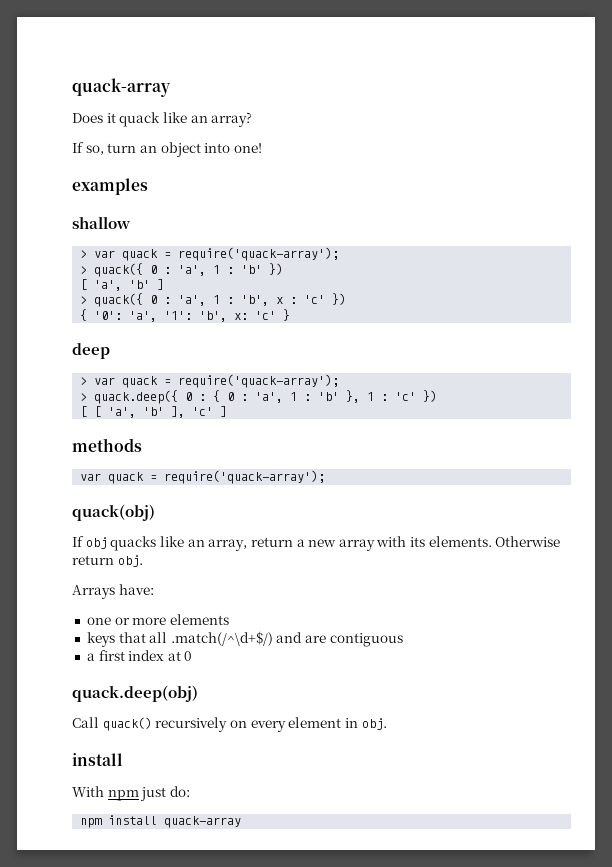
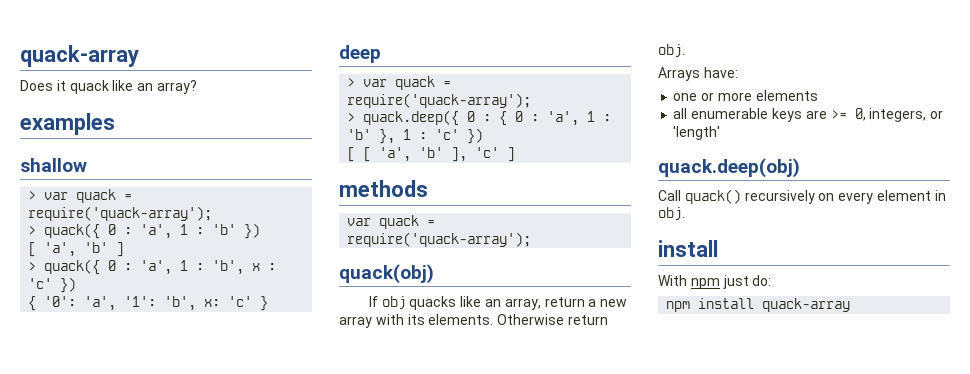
[72,142,262,157] // If so, turn an object into one! -> (197, 87) none
[86,631,403,647] [86,650,193,661] keys that all .match(/^\d+$/) and are contiguous // a first index at 0 -> [673,108,944,122] [673,126,721,140] all enumerable keys are >= 0, integers, or 'length'

